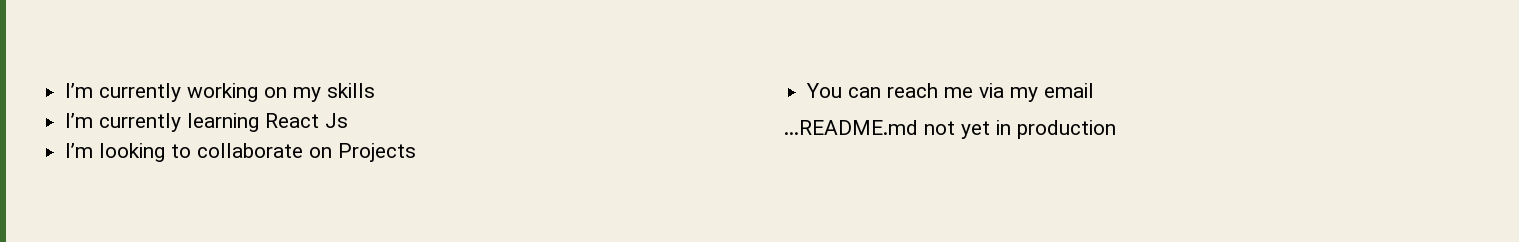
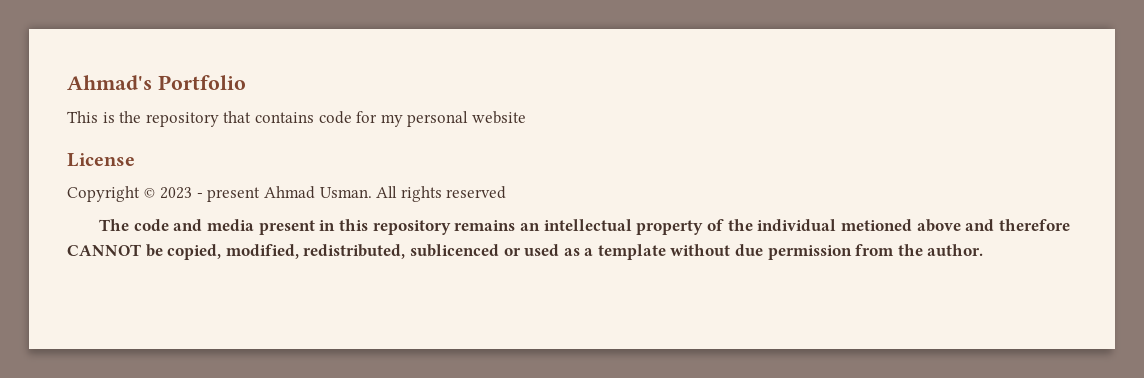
[65,83,376,102] [65,113,349,132] [65,143,417,162] [806,83,1095,102] [784,120,1116,139] I’m currently working on my skills // I’m currently learning React Js // I’m looking to collaborate on Projects // You can reach me via my email // ...README.md not yet in production -> [67,75,246,90] [67,111,526,127] [67,153,135,167] [67,186,507,202] [98,219,1070,235] [67,244,984,260] Ahmad's Portfolio // This is the repository that contains code for my personal website // License // Copyright © 2023 - present Ahmad Usman. All rights reserved // The code and media present in this repository remains an intellectual property of the individual metioned above and therefore CANNOT be copied, modified, redistributed, sublicenced or used as a template without due permission from the author.

